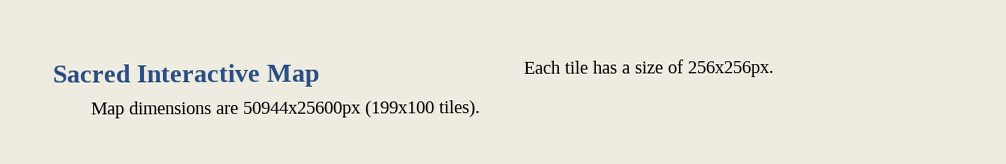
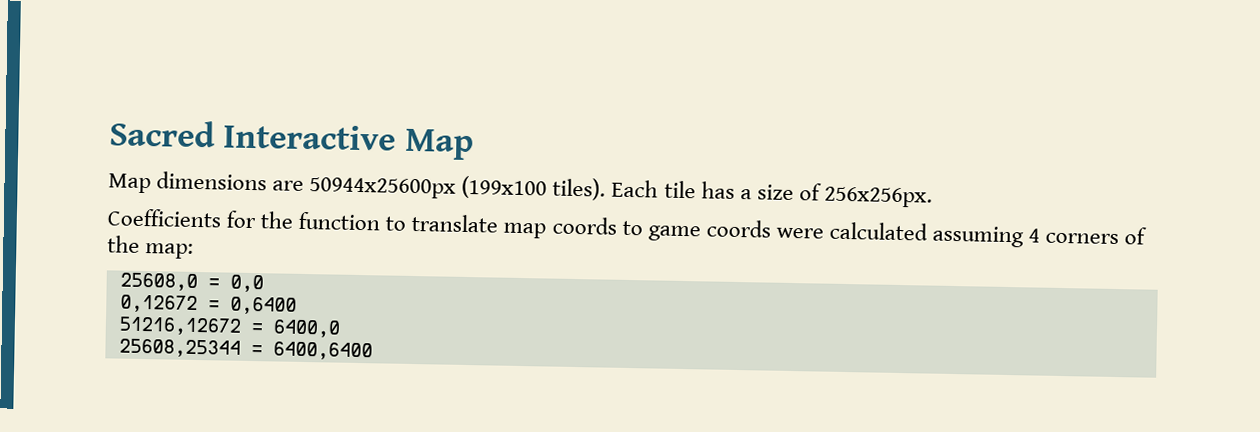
(774, 69) none -> [107,208,1148,248] [107,235,195,259] [119,272,264,293] [119,294,297,315] [118,316,341,338] [118,338,373,361] // Coefficients for the function to translate map coords to game coords were calculated assuming 4 corners of the map: // 25608,0 = 0,0 // 0,12672 = 0,6400 // 51216,12672 = 6400,0 // 25608,25344 = 6400,6400

